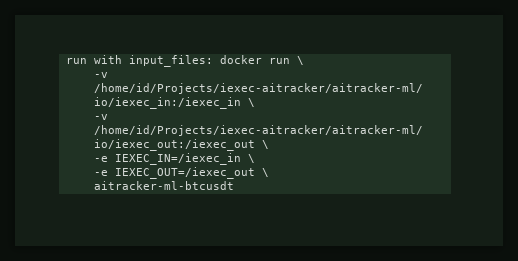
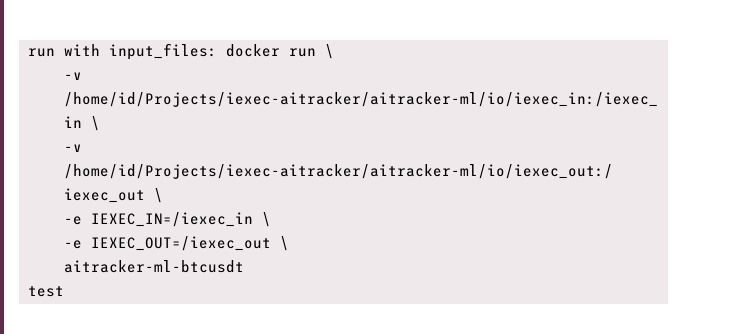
(235, 185) none -> [27,286,64,297] // test

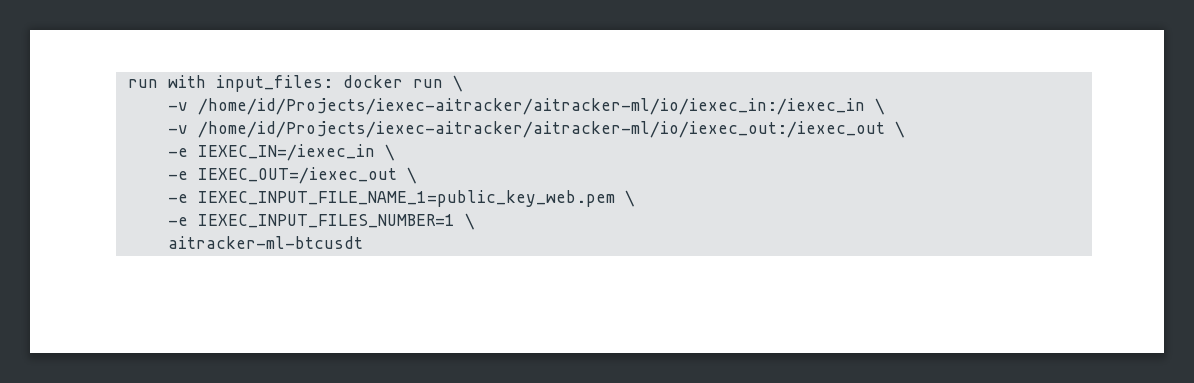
(289, 243) none -> [168,190,635,207] [168,213,475,230] // -e IEXEC_INPUT_FILE_NAME_1=public_key_web.pem \ // -e IEXEC_INPUT_FILES_NUMBER=1 \
[27,286,64,297] // test -> (363, 242) none

